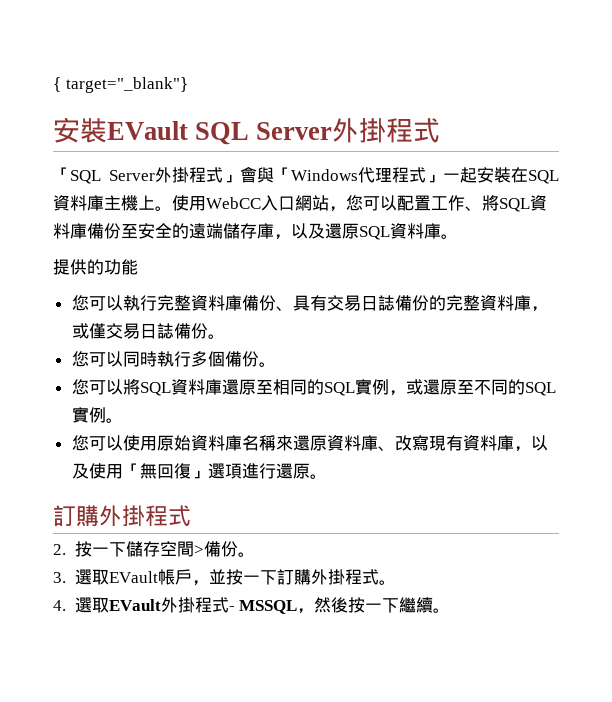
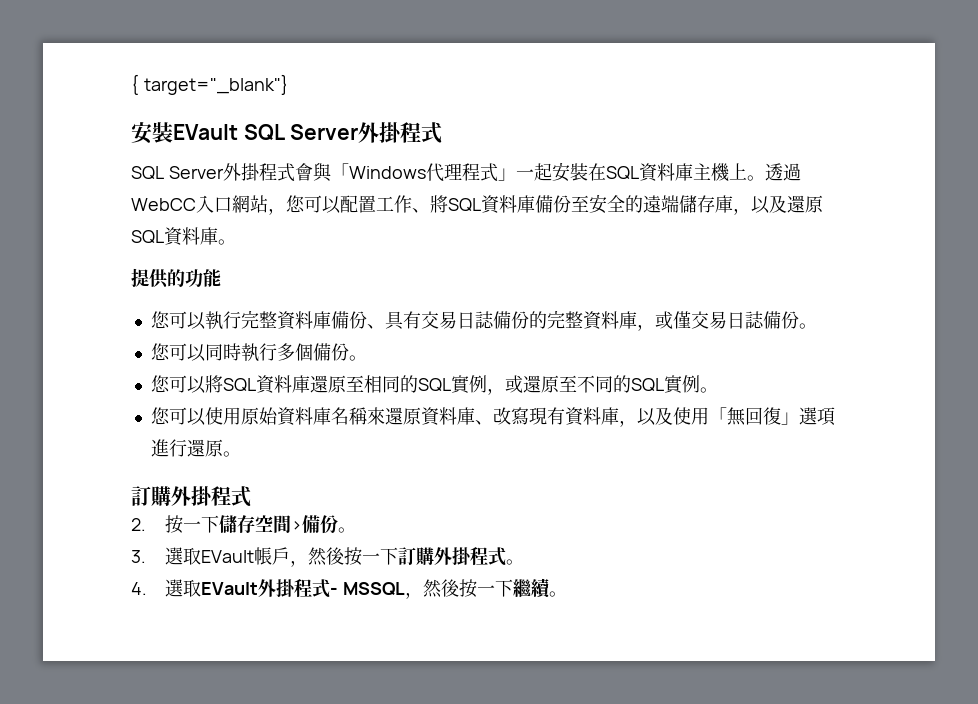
[53,167,240,184] 「SQL Server外掛程式」 -> [131,163,295,182] SQL Server外掛程式
[172,195,206,211] 使用 -> [764,163,801,181] 透過
[208,569,226,584] 並 -> [308,547,346,566] 然後

